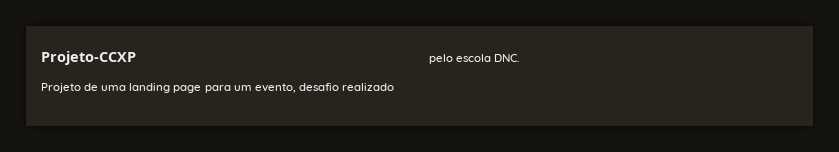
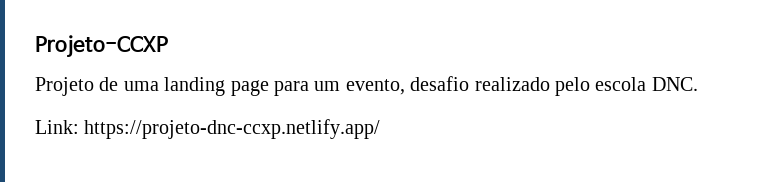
(521, 58) none -> [35,119,381,139] // Link: https://projeto-dnc-ccxp.netlify.app/

